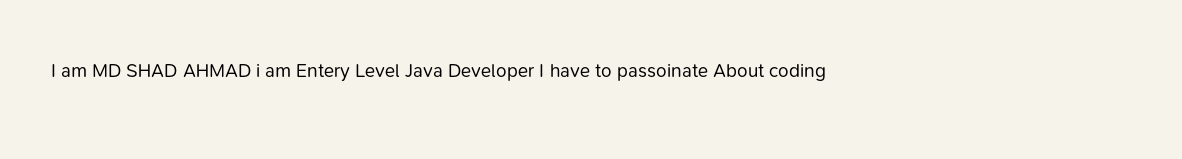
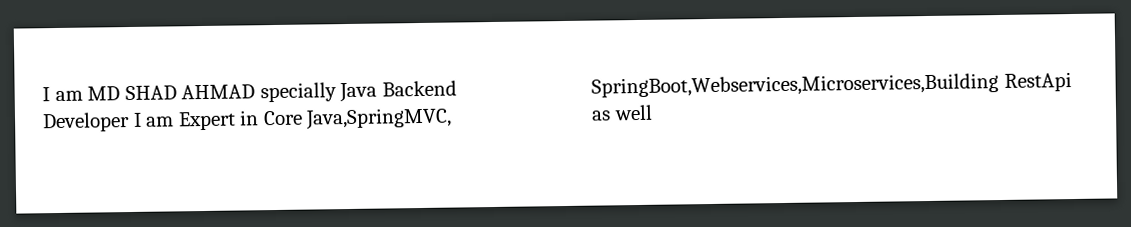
[255,64,827,82] i am Entery Level Java Developer I have to passoinate About coding -> [259,80,457,103] [42,107,453,133] [591,72,1072,98] [591,104,653,121] specially Java Backend Developer I am Expert in Core Java,SpringMVC, SpringBoot,Webservices,Microservices,Building RestApi as well

